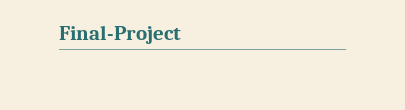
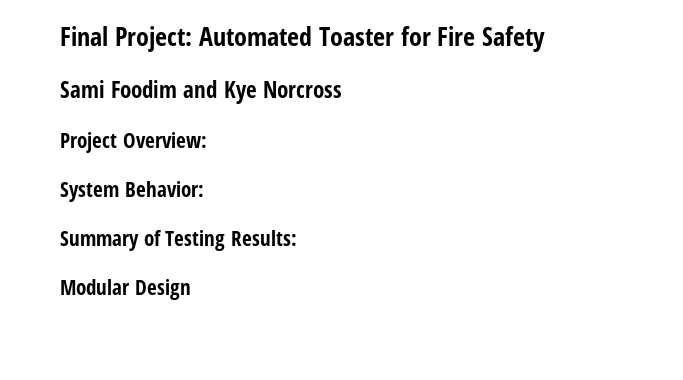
[59,25,181,44] Final-Project -> [60,26,546,52] [60,80,342,104] [60,132,207,153] [60,181,204,202] [60,230,297,251] [60,279,191,300] Final Project: Automated Toaster for Fire Safety // Sami Foodim and Kye Norcross // Project Overview: // System Behavior: // Summary of Testing Results: // Modular Design

